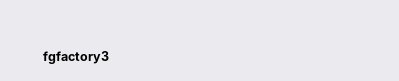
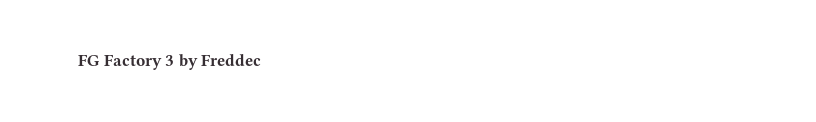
[43,51,109,64] fgfactory3 -> [78,54,262,70] FG Factory 3 by Freddec

